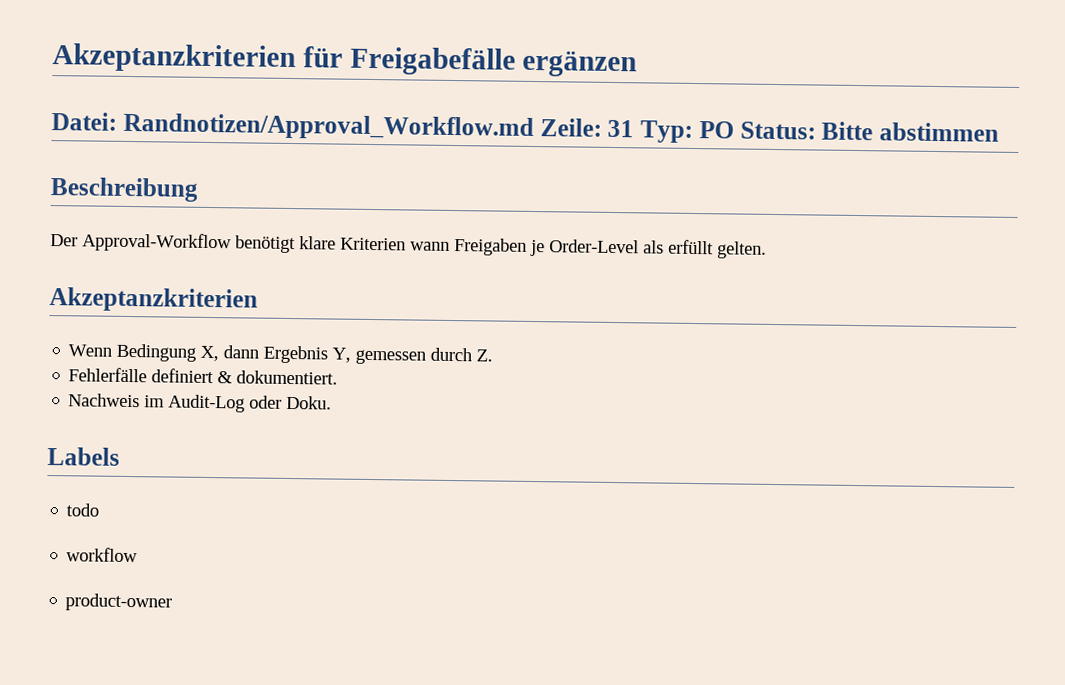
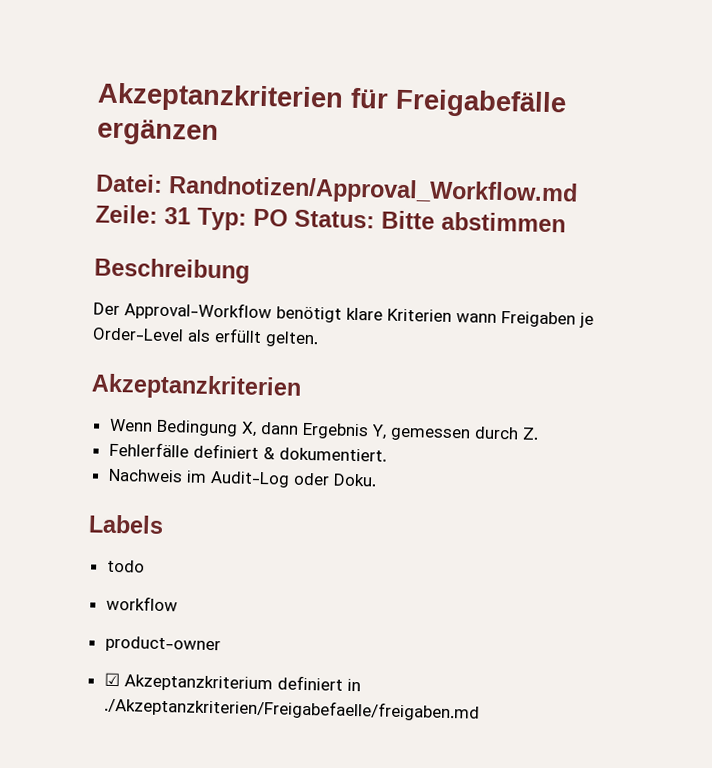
(173, 602) none -> [103,672,361,693] [103,696,480,722] // ☑ Akzeptanzkriterium definiert in ./Akzeptanzkriterien/Freigabefaelle/freigaben.md

